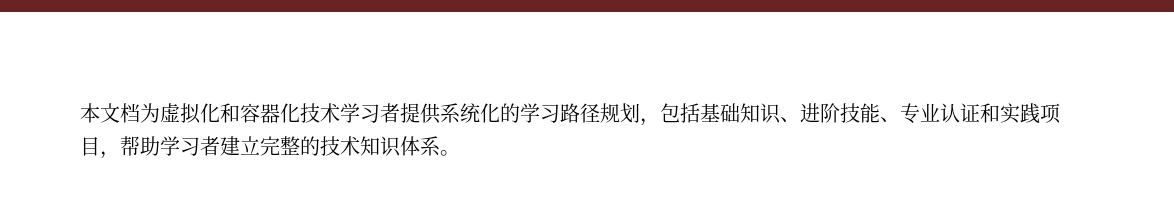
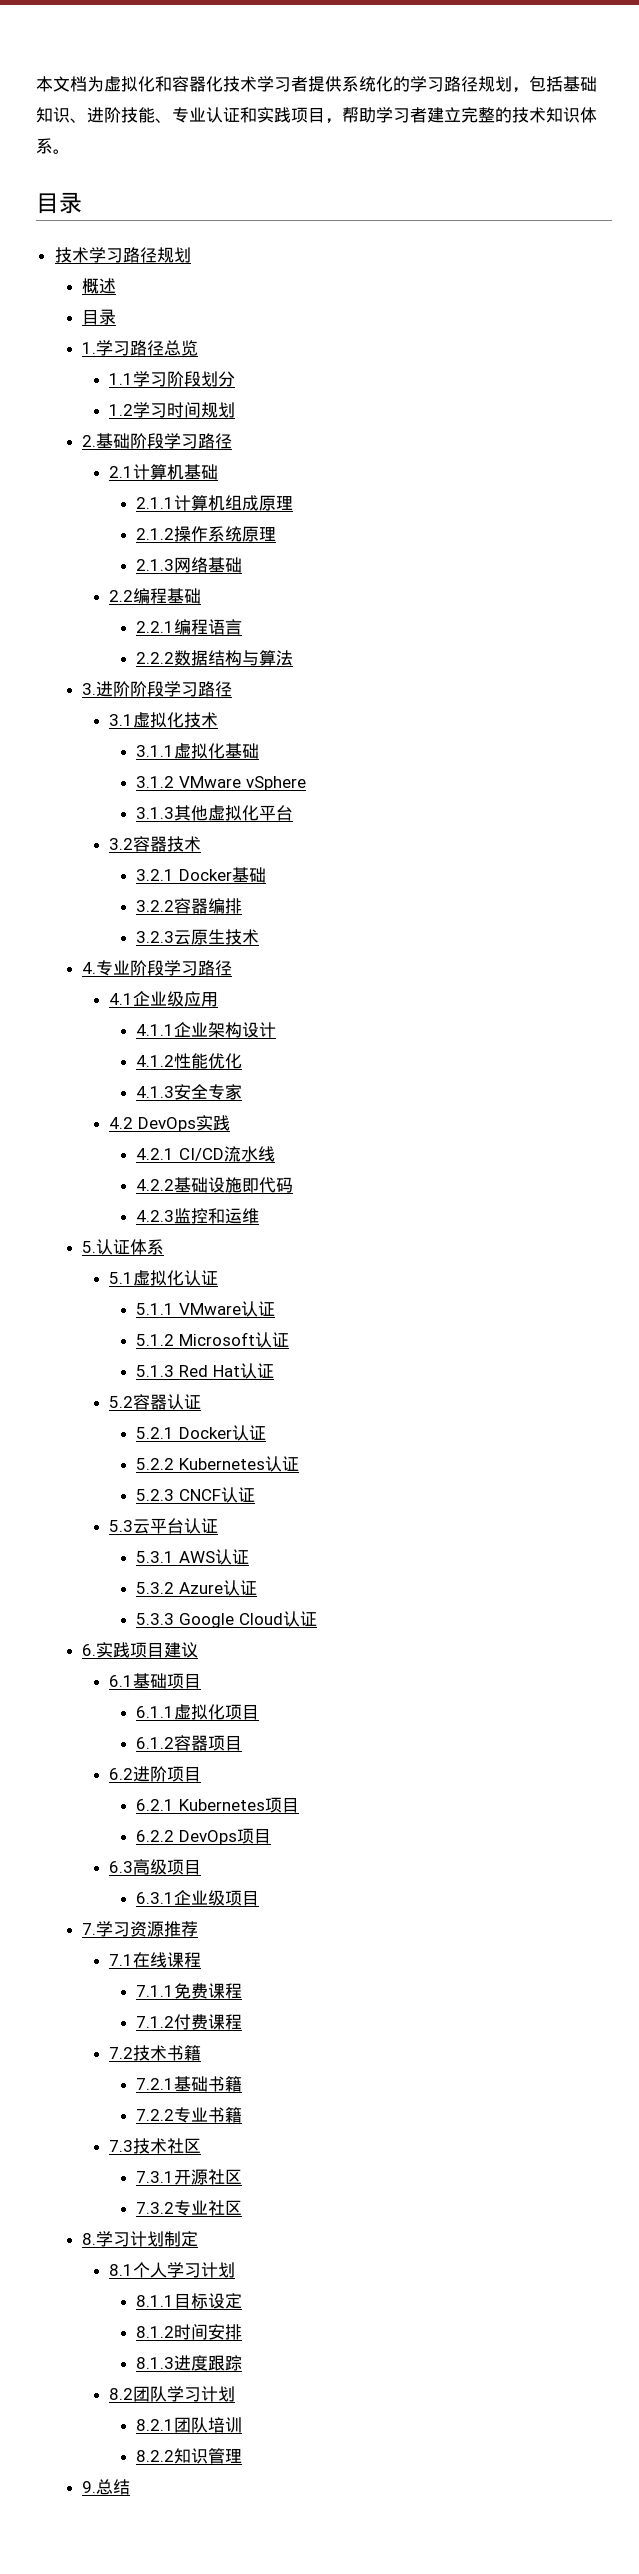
(460, 153) none -> [36,192,82,214] [54,247,191,263] [81,278,116,294] [81,309,116,325] [81,340,198,356] [109,371,236,387] [109,402,236,418] [81,433,232,449] [109,464,219,480] [136,495,294,511] [136,526,277,542] [136,557,243,573] [109,588,202,604] [136,619,243,635] [136,650,294,666] [81,681,232,697] [109,712,219,728] [136,743,260,759] [136,776,306,791] [136,805,294,821] [109,836,202,852] [136,867,266,883] [136,898,243,914] [136,929,260,945] [81,960,232,976] [109,991,219,1007] [136,1022,277,1038] [136,1053,243,1069] [136,1084,243,1100] [109,1115,230,1132] [136,1146,275,1162] [136,1177,294,1193] [136,1208,260,1224] [81,1239,164,1255] [109,1270,219,1286] [136,1301,275,1317] [136,1332,289,1348] [136,1363,274,1379] [109,1394,202,1410] [136,1425,266,1441] [136,1456,299,1472] [136,1487,255,1503] [109,1518,219,1534] [136,1549,249,1565] [136,1580,257,1596] [136,1611,317,1628] [81,1642,198,1658] [109,1673,202,1689] [136,1704,260,1720] [136,1735,243,1751] [109,1766,202,1782] [136,1797,299,1813] [136,1828,271,1845] [109,1859,202,1875] [136,1890,260,1906] [81,1921,198,1937] [109,1952,202,1968] [136,1983,243,1999] [136,2014,243,2030] [109,2045,202,2061] [136,2076,243,2092] [136,2107,243,2123] [109,2138,202,2154] [136,2169,243,2185] [136,2200,243,2216] [81,2231,198,2247] [109,2262,236,2278] [136,2293,243,2309] [136,2324,243,2340] [136,2355,243,2371] [109,2386,236,2402] [136,2417,243,2433] [136,2448,243,2464] [81,2479,130,2495] // 目录 // 技术学习路径规划 // 概述 // 目录 // 1.学习路径总览 // 1.1学习阶段划分 // 1.2学习时间规划 // 2.基础阶段学习路径 // 2.1计算机基础 // 2.1.1计算机组成原理 // 2.1.2操作系统原理 // 2.1.3网络基础 // 2.2编程基础 // 2.2.1编程语言 // 2.2.2数据结构与算法 // 3.进阶阶段学习路径 // 3.1虚拟化技术 // 3.1.1虚拟化基础 // 3.1.2 VMware vSphere // 3.1.3其他虚拟化平台 // 3.2容器技术 // 3.2.1 Docker基础 // 3.2.2容器编排 // 3.2.3云原生技术 // 4.专业阶段学习路径 // 4.1企业级应用 // 4.1.1企业架构设计 // 4.1.2性能优化 // 4.1.3安全专家 // 4.2 DevOps实践 // 4.2.1 CI/CD流水线 // 4.2.2基础设施即代码 // 4.2.3监控和运维 // 5.认证体系 // 5.1虚拟化认证 // 5.1.1 VMware认证 // 5.1.2 Microsoft认证 // 5.1.3 Red Hat认证 // 5.2容器认证 // 5.2.1 Docker认证 // 5.2.2 Kubernetes认证 // 5.2.3 CNCF认证 // 5.3云平台认证 // 5.3.1 AWS认证 // 5.3.2 Azure认证 // 5.3.3 Google Cloud认证 // 6.实践项目建议 // 6.1基础项目 // 6.1.1虚拟化项目 // 6.1.2容器项目 // 6.2进阶项目 // 6.2.1 Kubernetes项目 // 6.2.2 DevOps项目 // 6.3高级项目 // 6.3.1企业级项目 // 7.学习资源推荐 // 7.1在线课程 // 7.1.1免费课程 // 7.1.2付费课程 // 7.2技术书籍 // 7.2.1基础书籍 // 7.2.2专业书籍 // 7.3技术社区 // 7.3.1开源社区 // 7.3.2专业社区 // 8.学习计划制定 // 8.1个人学习计划 // 8.1.1目标设定 // 8.1.2时间安排 // 8.1.3进度跟踪 // 8.2团队学习计划 // 8.2.1团队培训 // 8.2.2知识管理 // 9.总结

